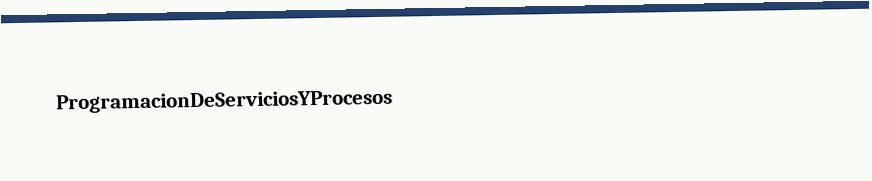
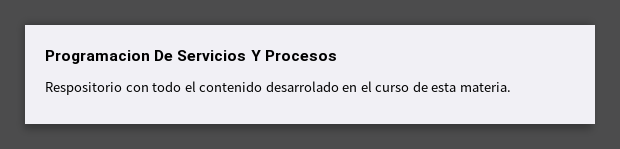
[56,89,393,114] ProgramacionDeServiciosYProcesos -> [45,50,337,64] [45,81,511,95] Programacion De Servicios Y Procesos // Respositorio con todo el contenido desarrolado en el curso de esta materia.

